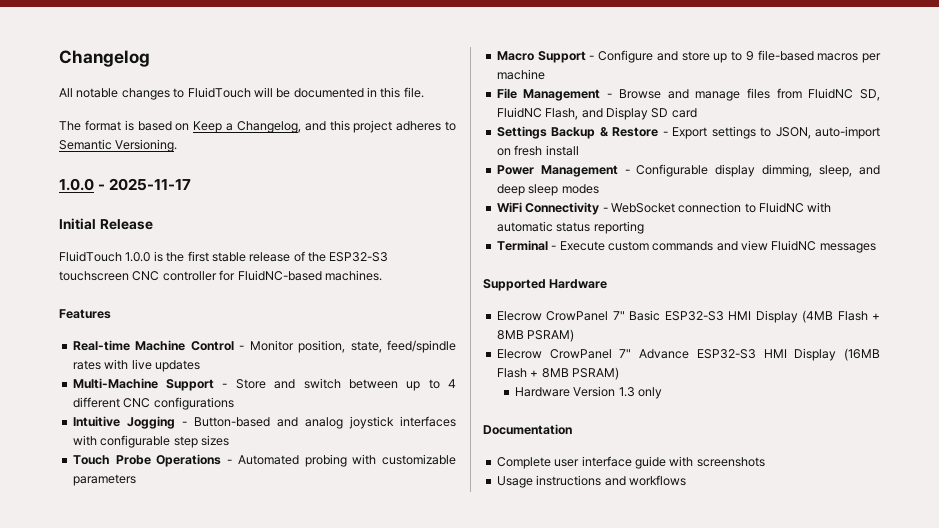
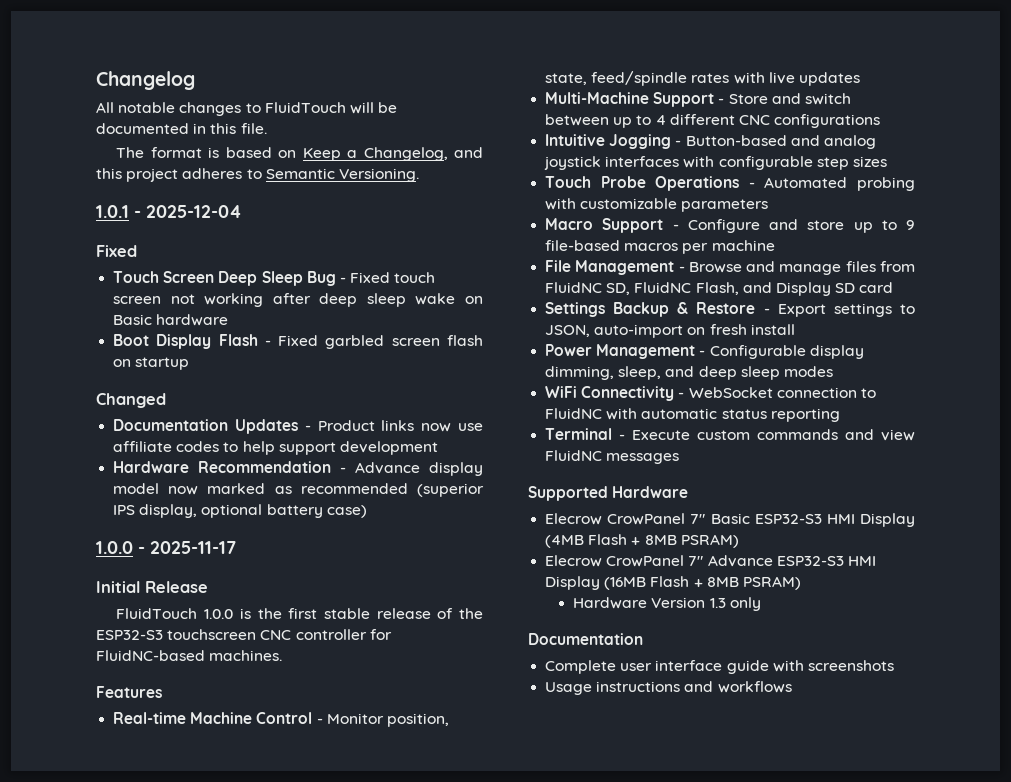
(178, 145) none -> [96,205,242,218] [96,245,137,257] [113,271,436,286] [113,293,483,307] [113,314,229,326] [113,334,483,349] [113,357,190,370] [96,393,166,408] [113,419,483,434] [113,441,438,455] [113,461,483,476] [113,483,484,497] [113,504,367,518] // 1.0.1 - 2025-12-04 // Fixed // Touch Screen Deep Sleep Bug - Fixed touch screen not working after deep sleep wake on Basic hardware // Boot Display Flash - Fixed garbled screen flash on startup // Changed // Documentation Updates - Product links now use affiliate codes to help support development // Hardware Recommendation - Advance display model now marked as recommended (superior IPS display, optional battery case)

